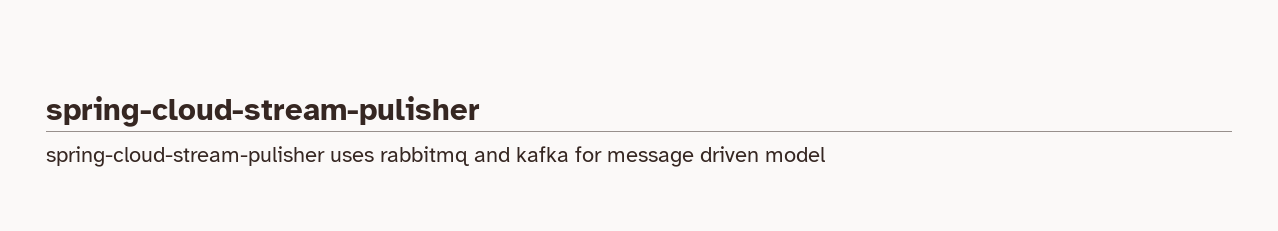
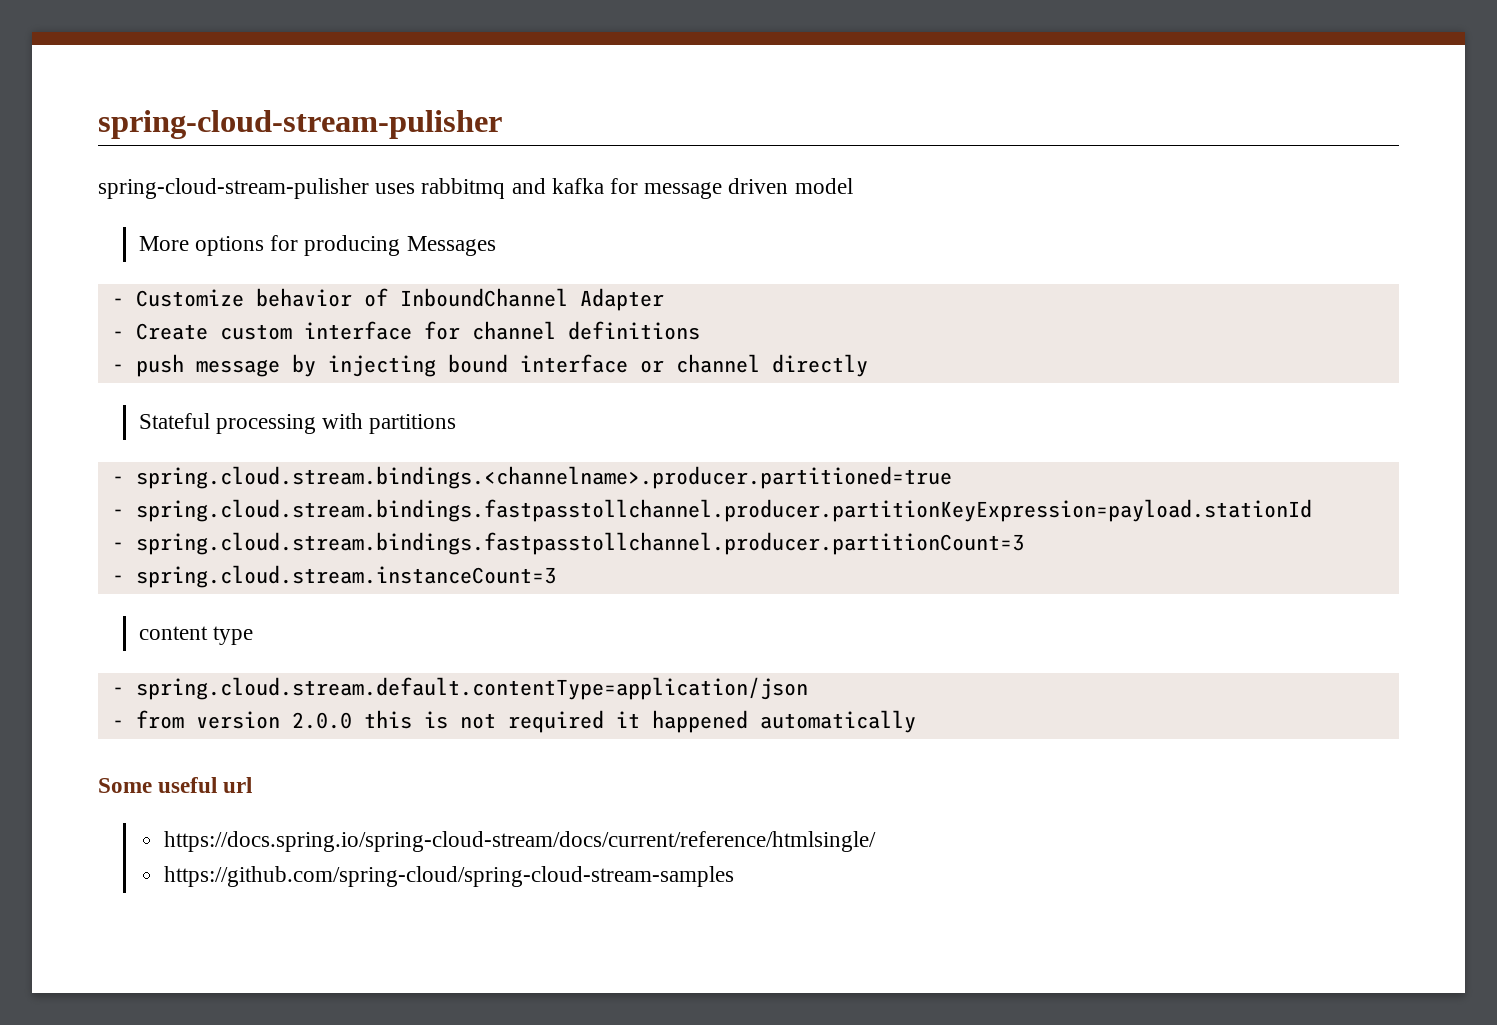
(825, 154) none -> [138,235,496,256] [111,288,664,311] [111,321,700,340] [111,354,868,377] [138,413,457,434] [111,466,952,489] [111,499,1312,522] [111,532,1024,555] [111,565,556,588] [138,626,253,645] [111,677,808,700] [111,710,916,733] [98,777,253,793] [164,831,877,852] [164,866,735,887] // More options for producing Messages // - Customize behavior of InboundChannel Adapter // - Create custom interface for channel definitions // - push message by injecting bound interface or channel directly // Stateful processing with partitions // - spring.cloud.stream.bindings.<channelname>.producer.partitioned=true // - spring.cloud.stream.bindings.fastpasstollchannel.producer.partitionKeyExpression=payload.stationId // - spring.cloud.stream.bindings.fastpasstollchannel.producer.partitionCount=3 // - spring.cloud.stream.instanceCount=3 // content type // - spring.cloud.stream.default.contentType=application/json // - from version 2.0.0 this is not required it happened automatically // Some useful url // https://docs.spring.io/spring-cloud-stream/docs/current/reference/htmlsingle/ // https://github.com/spring-cloud/spring-cloud-stream-samples

